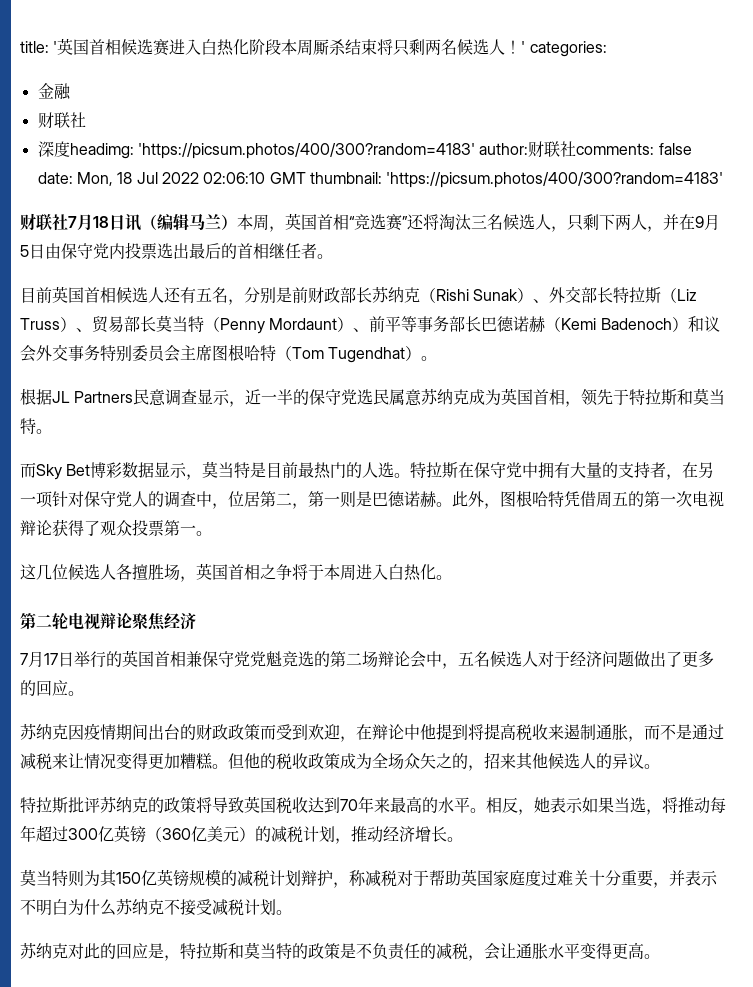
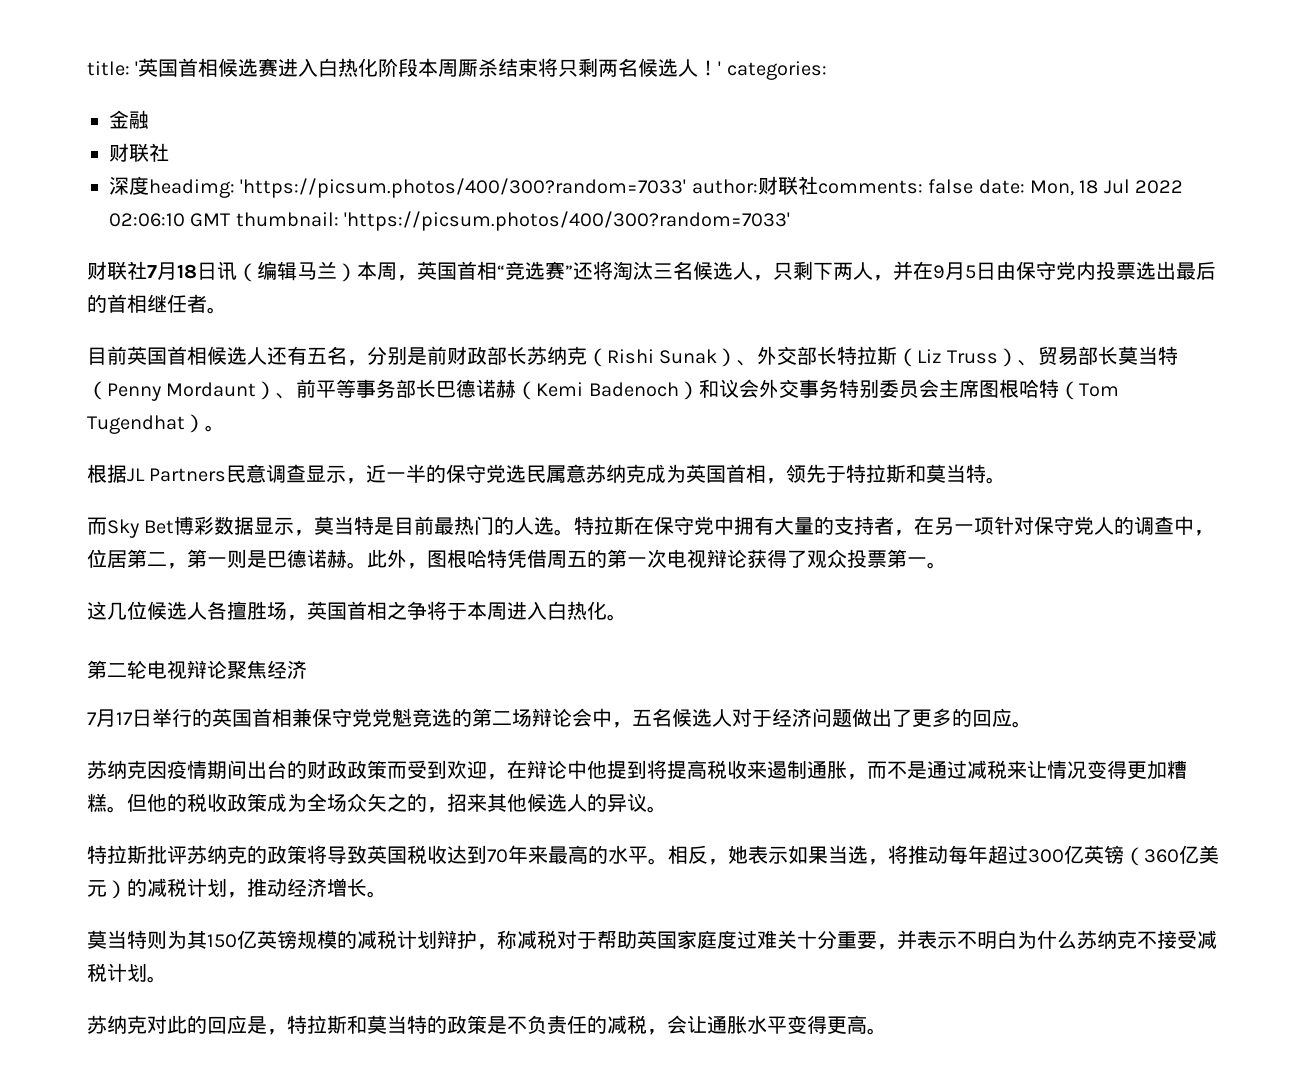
[137,143,475,159] 'https://picsum.photos/400/300?random=4183' -> [240,178,687,198] 'https://picsum.photos/400/300?random=7033'
[386,172,724,188] 'https://picsum.photos/400/300?random=4183' -> [344,211,791,231] 'https://picsum.photos/400/300?random=7033'

